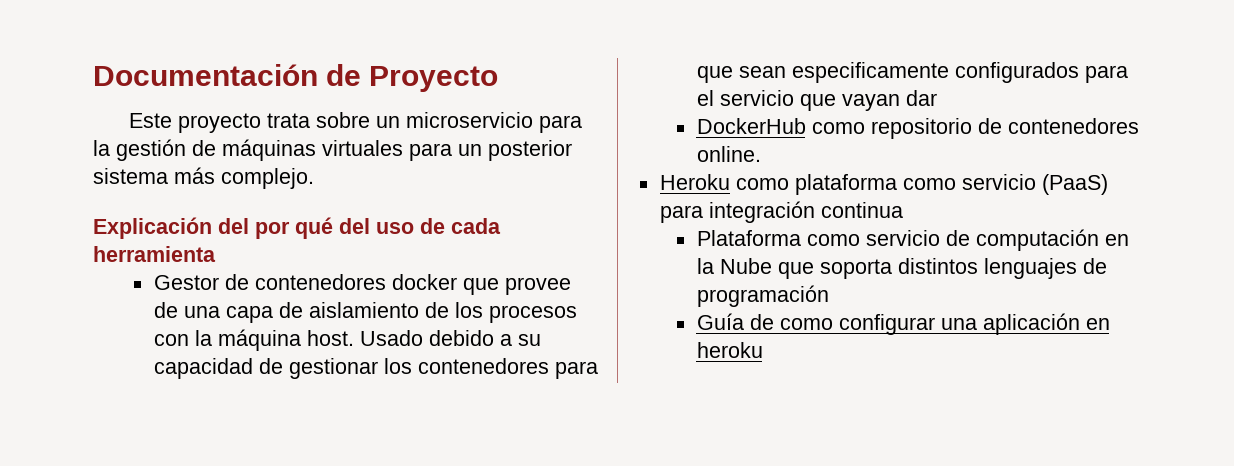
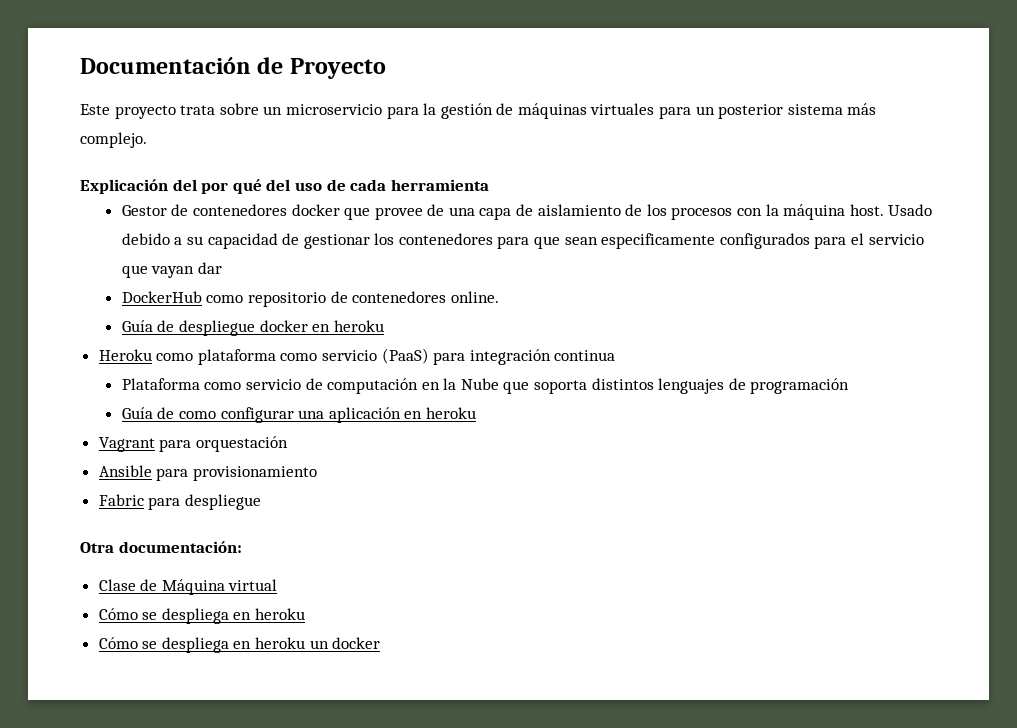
(761, 154) none -> [121,320,384,336] // Guía de despliegue docker en heroku
(763, 350) none -> [98,436,288,452] [98,465,317,481] [98,494,261,510] [80,541,242,553] [98,579,278,595] [98,608,306,624] [98,637,381,653] // Vagrant para orquestación // Ansible para provisionamiento // Fabric para despliegue // Otra documentación: // Clase de Máquina virtual // Cómo se despliega en heroku // Cómo se despliega en heroku un docker

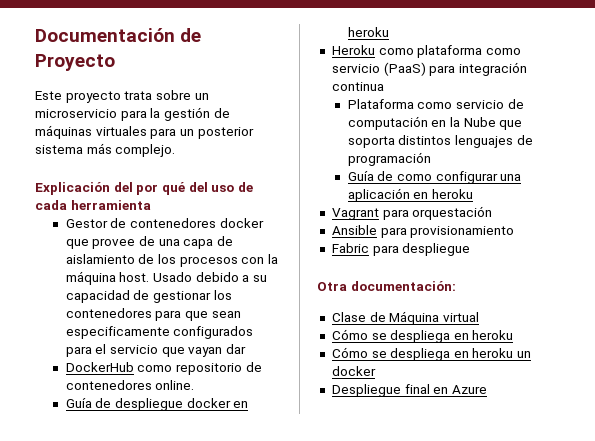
(381, 643) none -> [331,384,487,397] // Despliegue final en Azure

